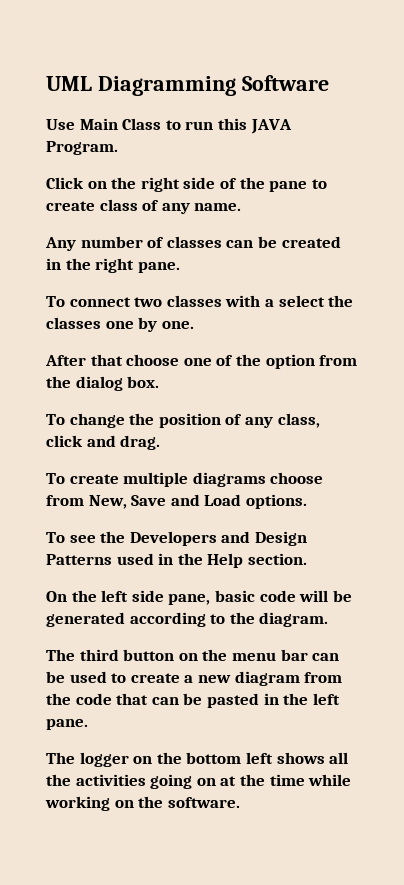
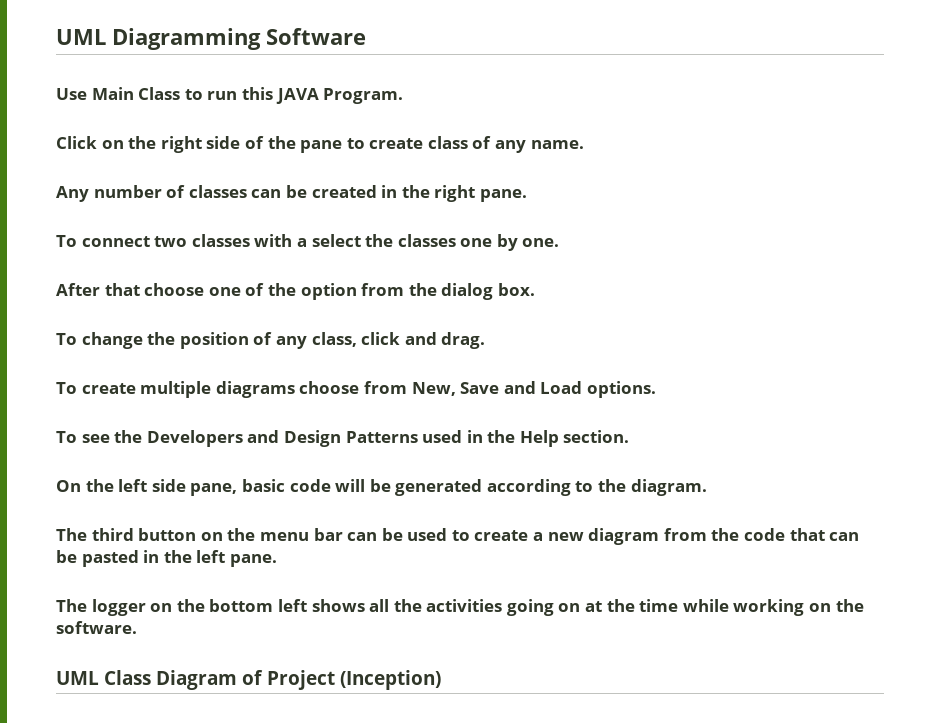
(240, 802) none -> [56,670,441,690] // UML Class Diagram of Project (Inception)

